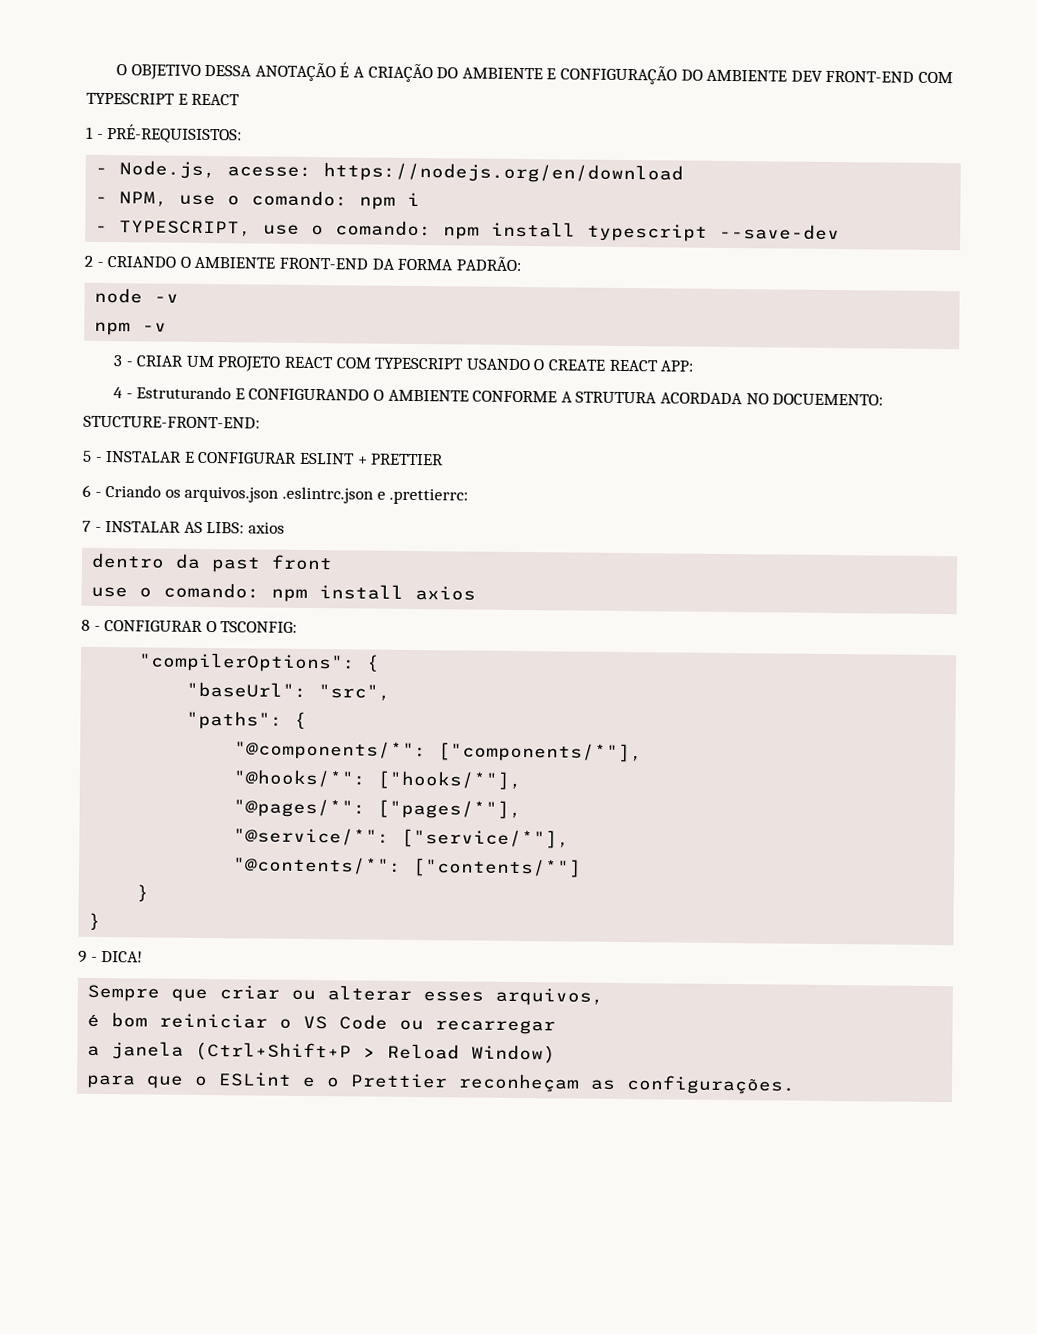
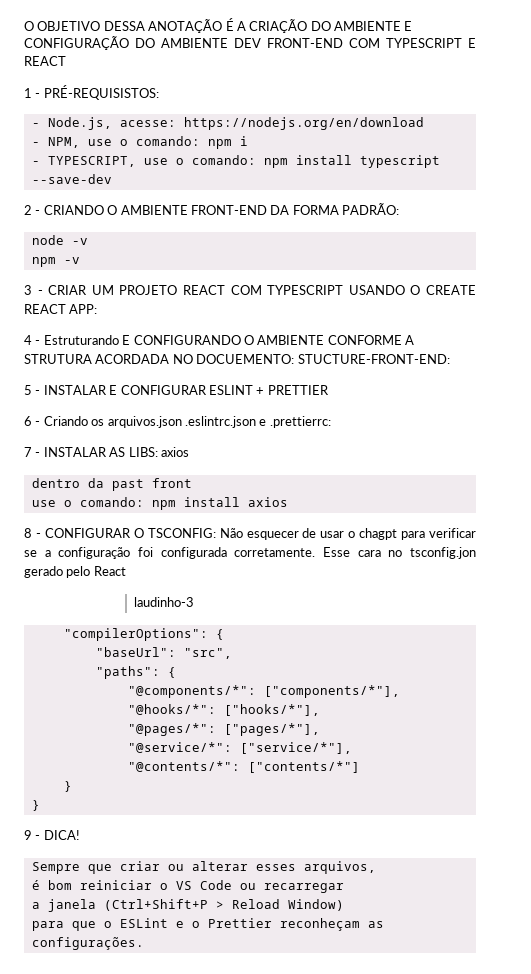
(298, 627) none -> [219,528,477,540] [24,547,477,559] [24,566,126,578] [133,597,194,607] Não esquecer de usar o chagpt para verificar se a configuração foi configurada corretamente. Esse cara no tsconfig.jon gerado pelo React // laudinho-3

